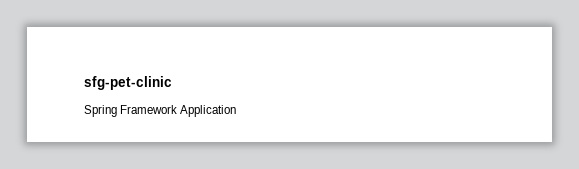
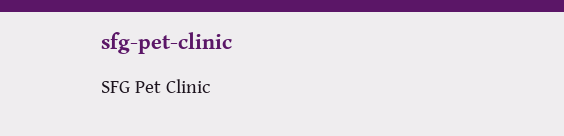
[84,105,237,117] Spring Framework Application -> [101,79,210,93] SFG Pet Clinic

